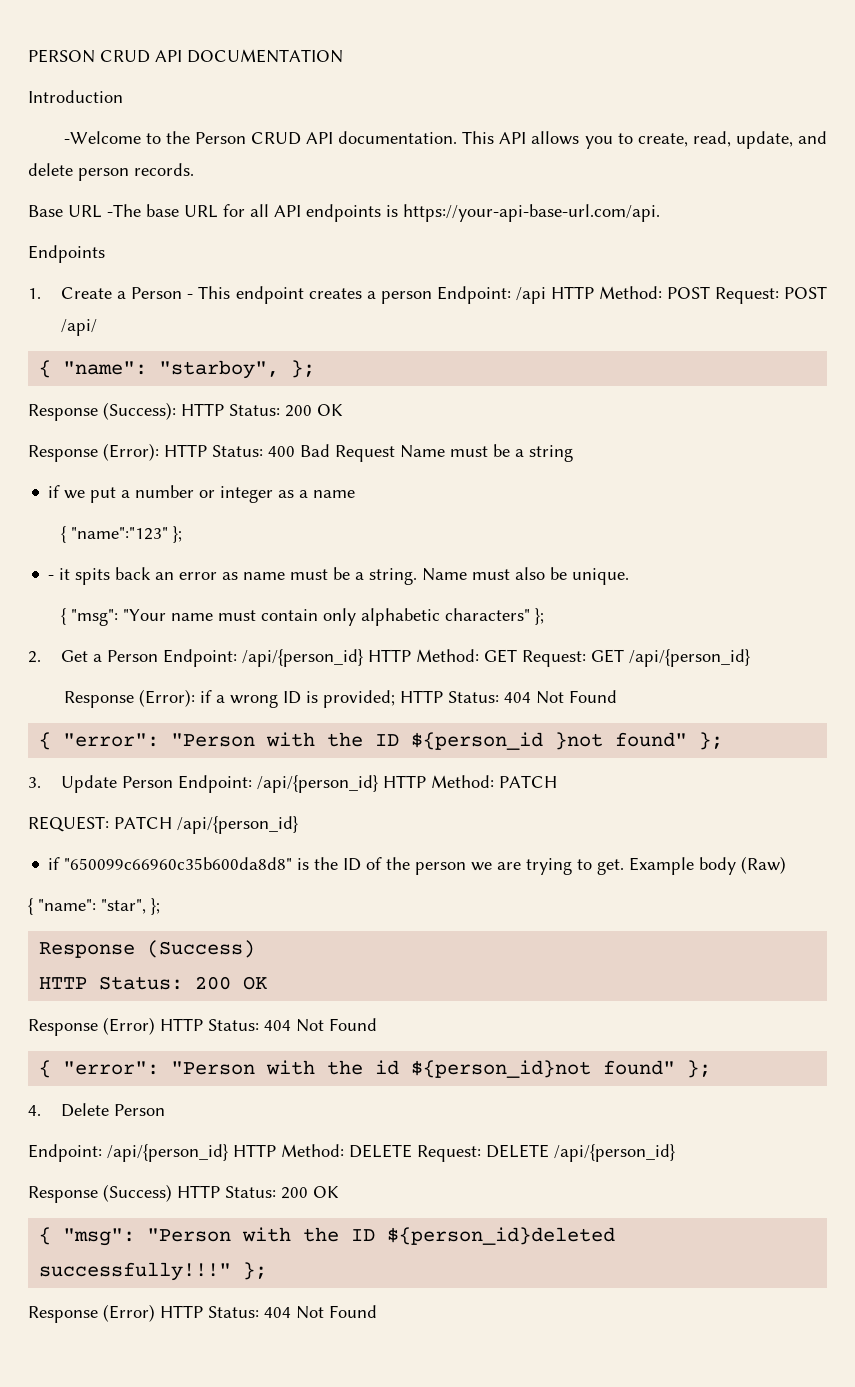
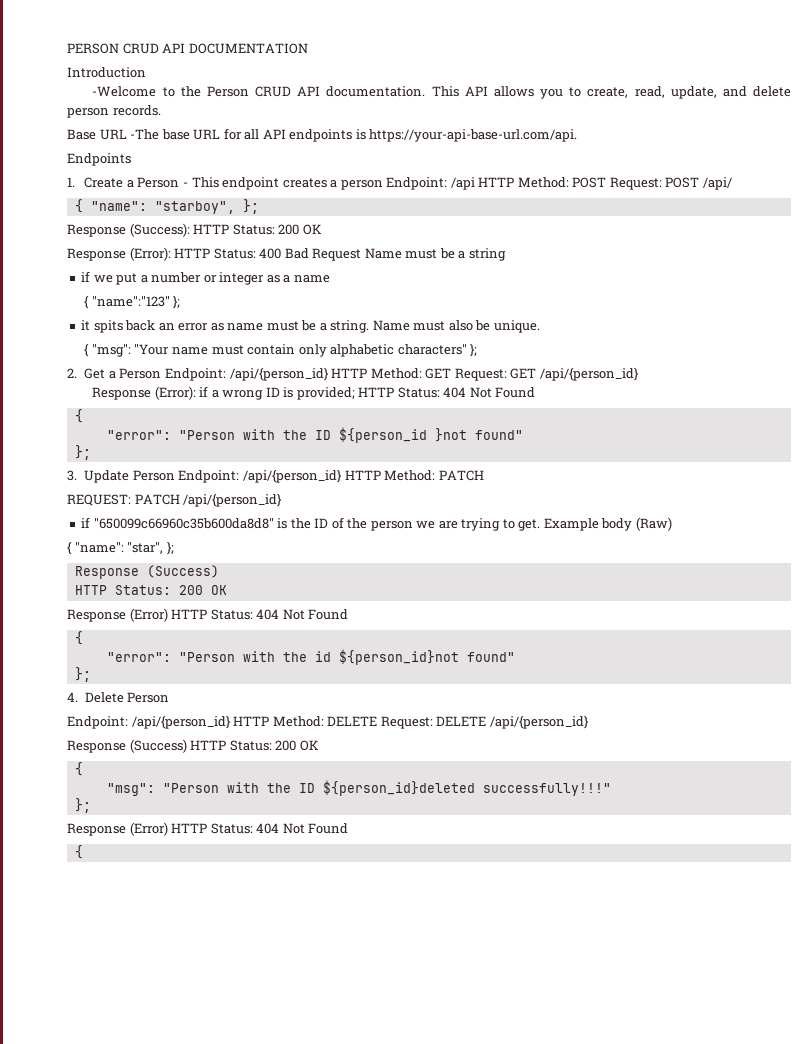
[48,575,55,580] - -> (181, 302) none
(52, 741) none -> (83, 416) //
(688, 739) none -> (523, 435) //
(52, 1069) none -> (83, 638) //
(676, 1067) none -> (515, 657) //
(52, 1236) none -> (83, 769) //
(232, 1271) none -> (611, 789) //
(377, 1311) none -> [74,845,83,859] // {

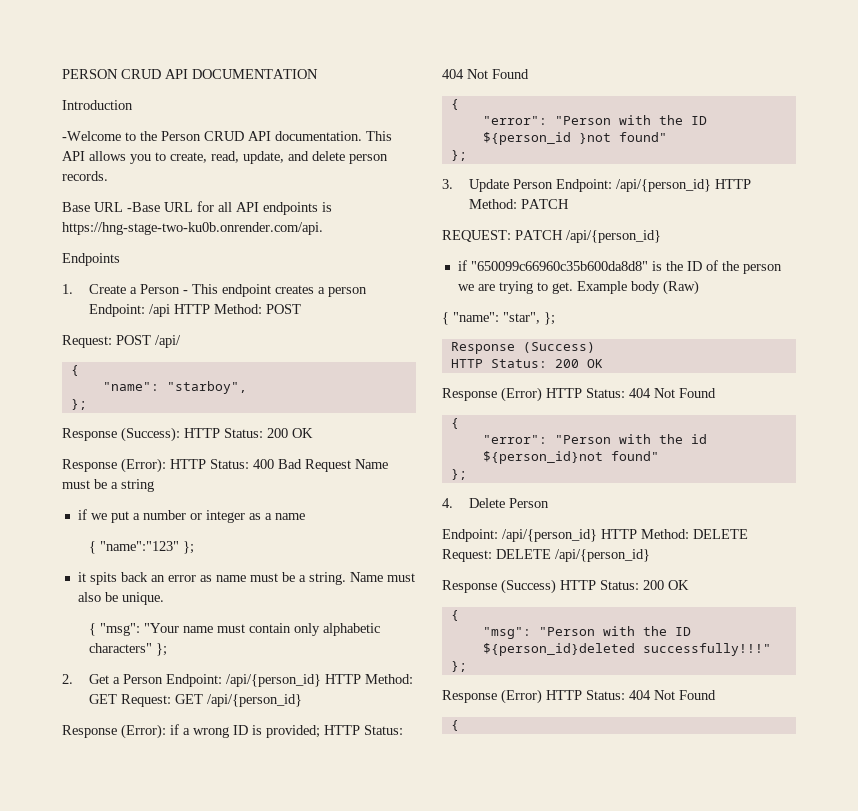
[130,129,190,140] -The base -> [127,202,160,212] -Base
[369,129,578,142] https://your-api-base-url.com/api. -> [62,222,323,235] https://hng-stage-two-ku0b.onrender.com/api.
(607, 182) none -> (301, 309) //
(83, 206) none -> (79, 370) //
(235, 207) none -> (247, 387) //

